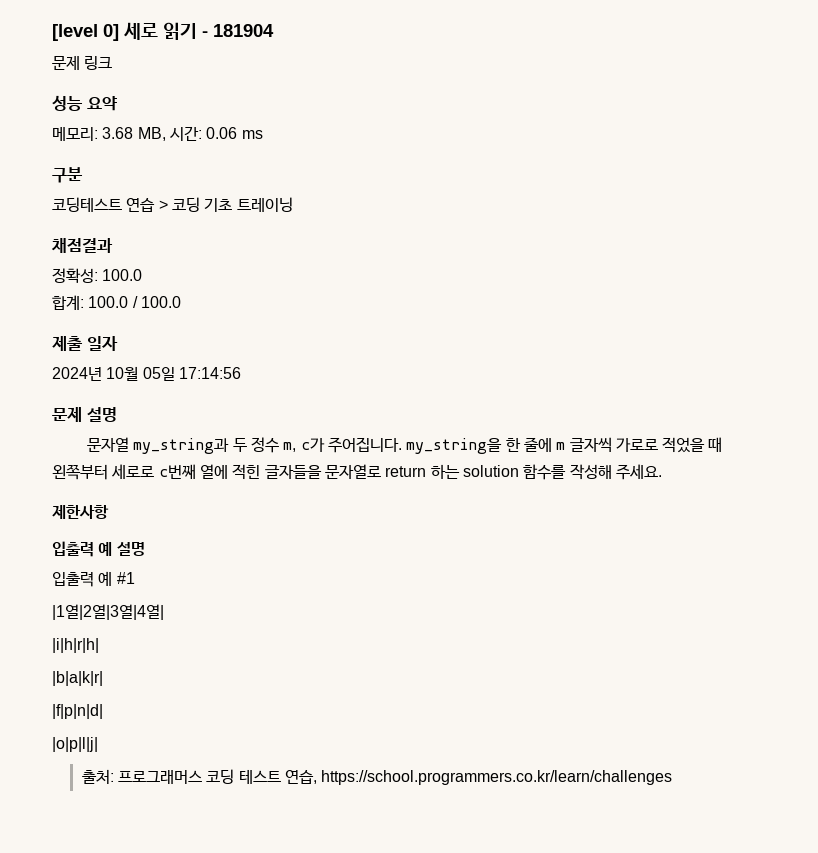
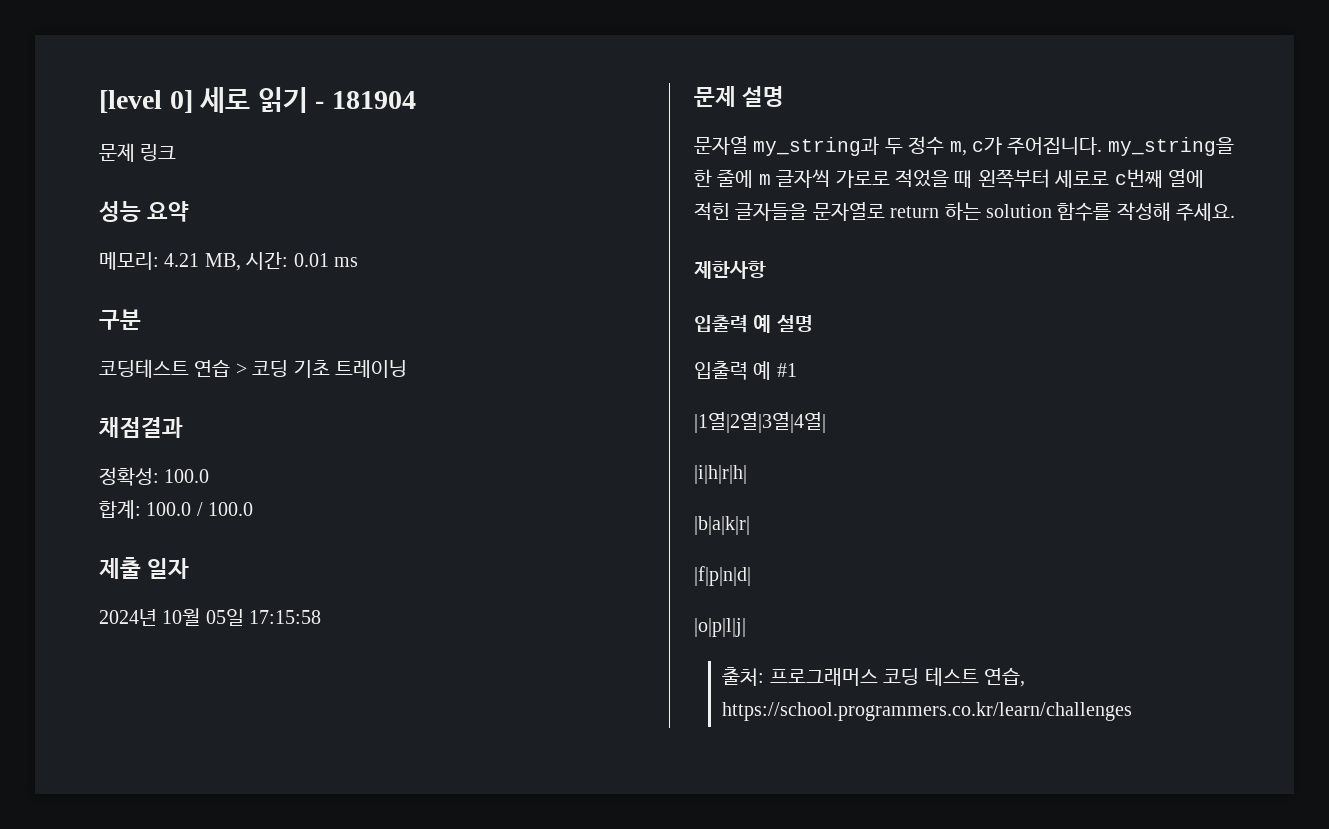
[102,127,134,139] 3.68 -> [164,253,200,267] 4.21
[206,127,238,139] 0.06 -> [293,253,329,267] 0.01
[178,367,241,379] 17:14:56 -> [249,610,322,624] 17:15:58

